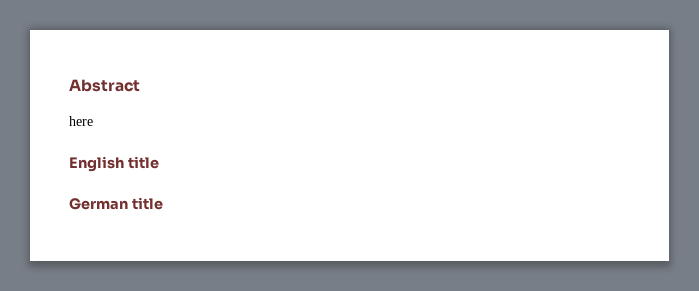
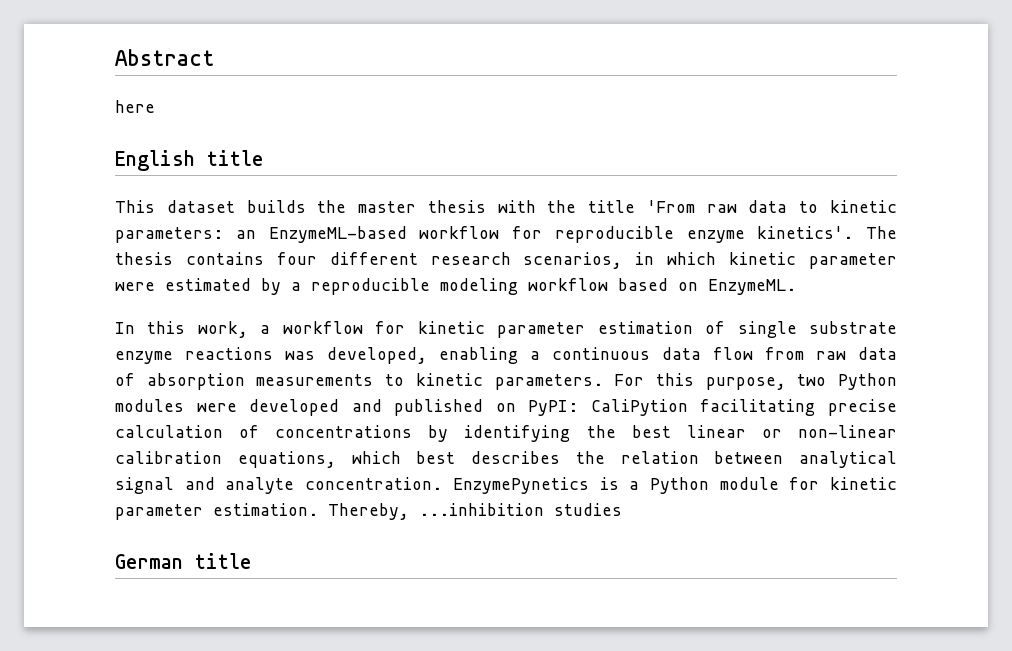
(159, 162) none -> [115,200,897,213] [115,226,897,243] [115,252,898,269] [115,278,796,295] [115,321,898,338] [115,347,897,364] [115,373,898,390] [115,399,897,416] [115,425,897,442] [115,451,897,468] [115,477,898,494] [115,503,622,520] // This dataset builds the master thesis with the title 'From raw data to kinetic parameters: an EnzymeML-based workflow for reproducible enzyme kinetics'. The thesis contains four different research scenarios, in which kinetic parameter were estimated by a reproducible modeling workflow based on EnzymeML. // In this work, a workflow for kinetic parameter estimation of single substrate enzyme reactions was developed, enabling a continuous data flow from raw data of absorption measurements to kinetic parameters. For this purpose, two Python modules were developed and published on PyPI: CaliPytion facilitating precise calculation of concentrations by identifying the best linear or non-linear calibration equations, which best describes the relation between analytical signal and analyte concentration. EnzymePynetics is a Python module for kinetic parameter estimation. Thereby, ...inhibition studies

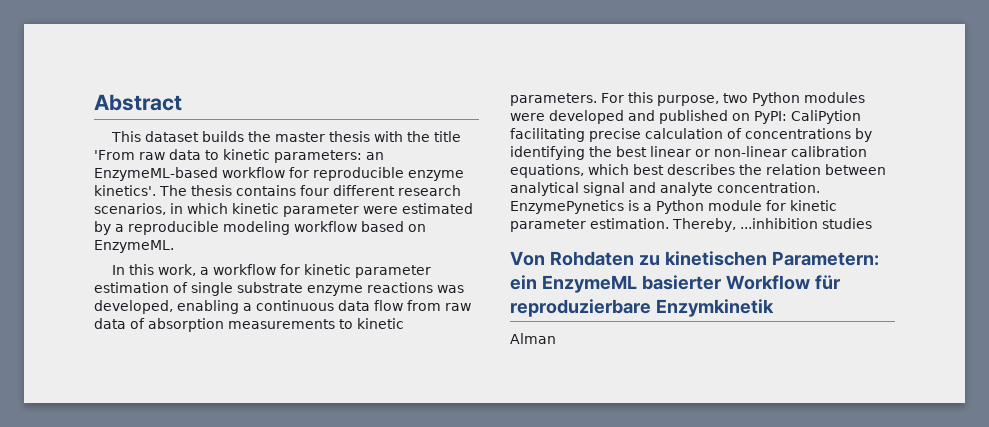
[115,100,155,113] [115,150,264,171] // here // English title -> (182, 102) none
[115,553,252,569] German title -> [510,251,879,266] [510,275,840,293] [510,299,774,317] [510,333,556,344] Von Rohdaten zu kinetischen Parametern: ein EnzymeML basierter Workflow für reproduzierbare Enzymkinetik // Alman

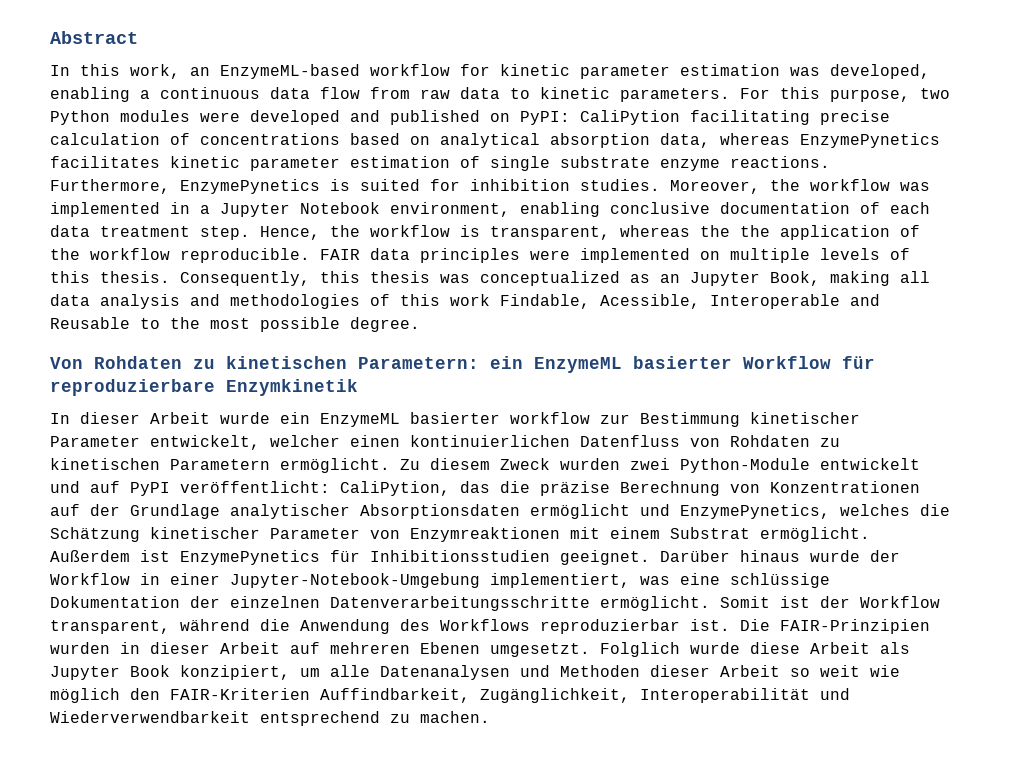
[111,131,462,142] [94,149,384,163] [94,167,464,181] [94,185,461,196] [94,203,473,217] [94,221,426,235] [94,240,174,253] // This dataset builds the master thesis with the title 'From raw data to kinetic parameters: an EnzymeML-based workflow for reproducible enzyme kinetics'. The thesis contains four different research scenarios, in which kinetic parameter were estimated by a reproducible modeling workflow based on EnzymeML. -> (138, 37) none
[200,267,210,275] a -> [190,64,360,79] an EnzymeML-based
[173,282,433,296] of single substrate enzyme reactions -> (780, 70) none
[130,318,335,332] of absorption measurements -> (500, 93) none
[855,128,872,142] [510,146,867,160] [510,164,886,178] [510,182,820,196] [510,200,837,214] [510,218,872,232] by identifying the best linear or non-linear calibration equations, which best describes the relation between analytical signal and analyte concentration. EnzymePynetics is a Python module for kinetic parameter estimation. Thereby, ...inhibition studies -> [350,133,940,148] [50,156,830,171] [50,179,930,194] [50,202,930,217] [50,225,920,240] [50,248,910,263] [50,271,930,286] [50,294,880,309] [50,317,420,332] based on analytical absorption data, whereas EnzymePynetics facilitates kinetic parameter estimation of single substrate enzyme reactions. Furthermore, EnzymePynetics is suited for inhibition studies. Moreover, the workflow was implemented in a Jupyter Notebook environment, enabling conclusive documentation of each data treatment step. Hence, the workflow is transparent, whereas the the application of the workflow reproducible. FAIR data principles were implemented on multiple levels of this thesis. Consequently, this thesis was conceptualized as an Jupyter Book, making all data analysis and methodologies of this work Findable, Acessible, Interoperable and Reusable to the most possible degree.
[510,333,556,344] Alman -> [50,412,860,427] [50,435,840,450] [50,458,920,473] [50,481,920,496] [50,504,950,519] [50,527,870,542] [50,550,900,565] [50,573,830,588] [50,596,940,611] [50,619,930,634] [50,642,910,657] [50,665,900,680] [50,688,850,703] [50,711,490,726] In dieser Arbeit wurde ein EnzymeML basierter workflow zur Bestimmung kinetischer Parameter entwickelt, welcher einen kontinuierlichen Datenfluss von Rohdaten zu kinetischen Parametern ermöglicht. Zu diesem Zweck wurden zwei Python-Module entwickelt und auf PyPI veröffentlicht: CaliPytion, das die präzise Berechnung von Konzentrationen auf der Grundlage analytischer Absorptionsdaten ermöglicht und EnzymePynetics, welches die Schätzung kinetischer Parameter von Enzymreaktionen mit einem Substrat ermöglicht. Außerdem ist EnzymePynetics für Inhibitionsstudien geeignet. Darüber hinaus wurde der Workflow in einer Jupyter-Notebook-Umgebung implementiert, was eine schlüssige Dokumentation der einzelnen Datenverarbeitungsschritte ermöglicht. Somit ist der Workflow transparent, während die Anwendung des Workflows reproduzierbar ist. Die FAIR-Prinzipien wurden in dieser Arbeit auf mehreren Ebenen umgesetzt. Folglich wurde diese Arbeit als Jupyter Book konzipiert, um alle Datenanalysen und Methoden dieser Arbeit so weit wie möglich den FAIR-Kriterien Auffindbarkeit, Zugänglichkeit, Interoperabilität und Wiederverwendbarkeit entsprechend zu machen.

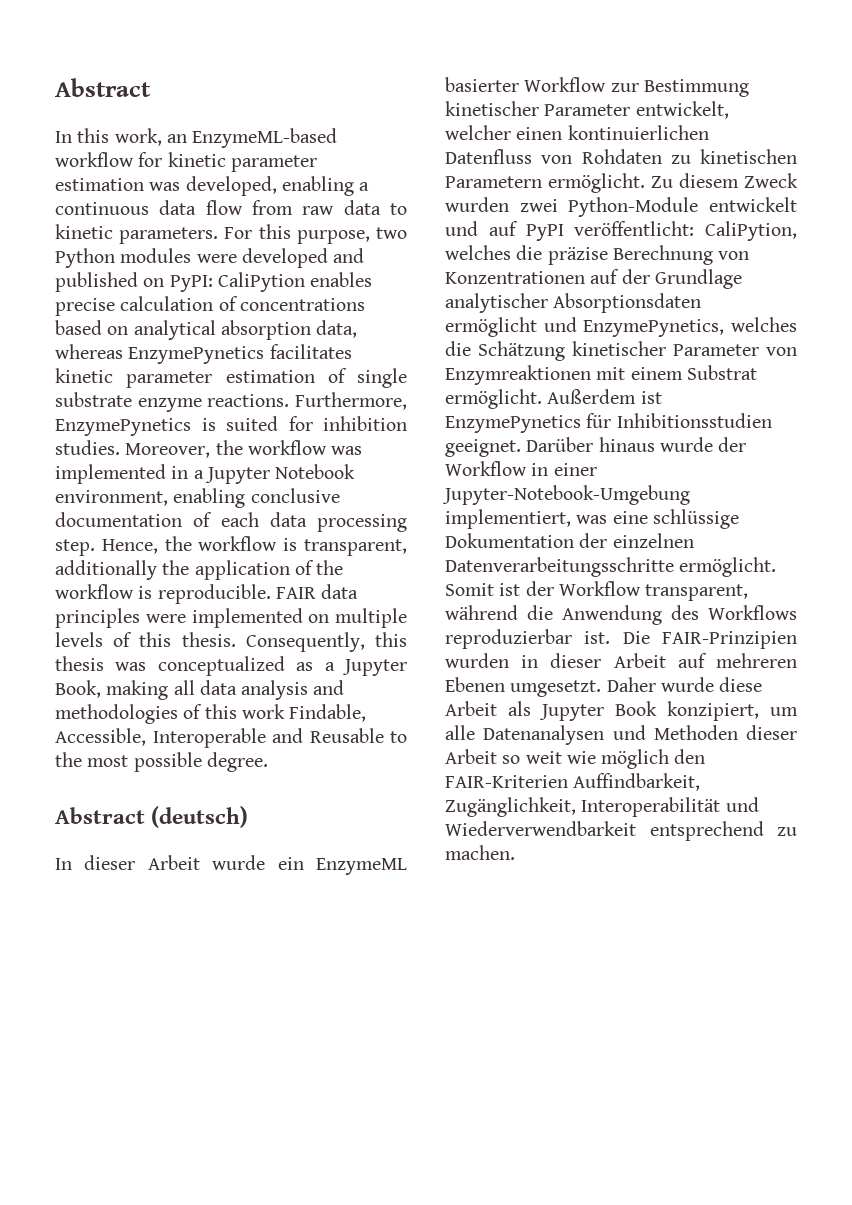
[690,110,810,125] facilitating -> [310,272,373,287] enables
[100,226,190,237] treatment -> [317,514,407,532] processing
[620,225,730,237] whereas the -> [55,560,157,580] additionally
(170, 254) none -> [138,586,153,599] is
[660,274,680,283] an -> [324,662,335,671] a
[600,294,700,309] Acessible, -> [55,728,146,746] Accessible,
[50,356,875,373] [50,379,358,396] Von Rohdaten zu kinetischen Parametern: ein EnzymeML basierter Workflow für reproduzierbare Enzymkinetik -> [55,806,249,828] Abstract (deutsch)
[510,412,590,424] workflow -> [524,77,607,92] Workflow
[460,481,490,493] das -> [445,245,511,260] welches
[600,642,680,657] Folglich -> [606,677,656,692] Daher

